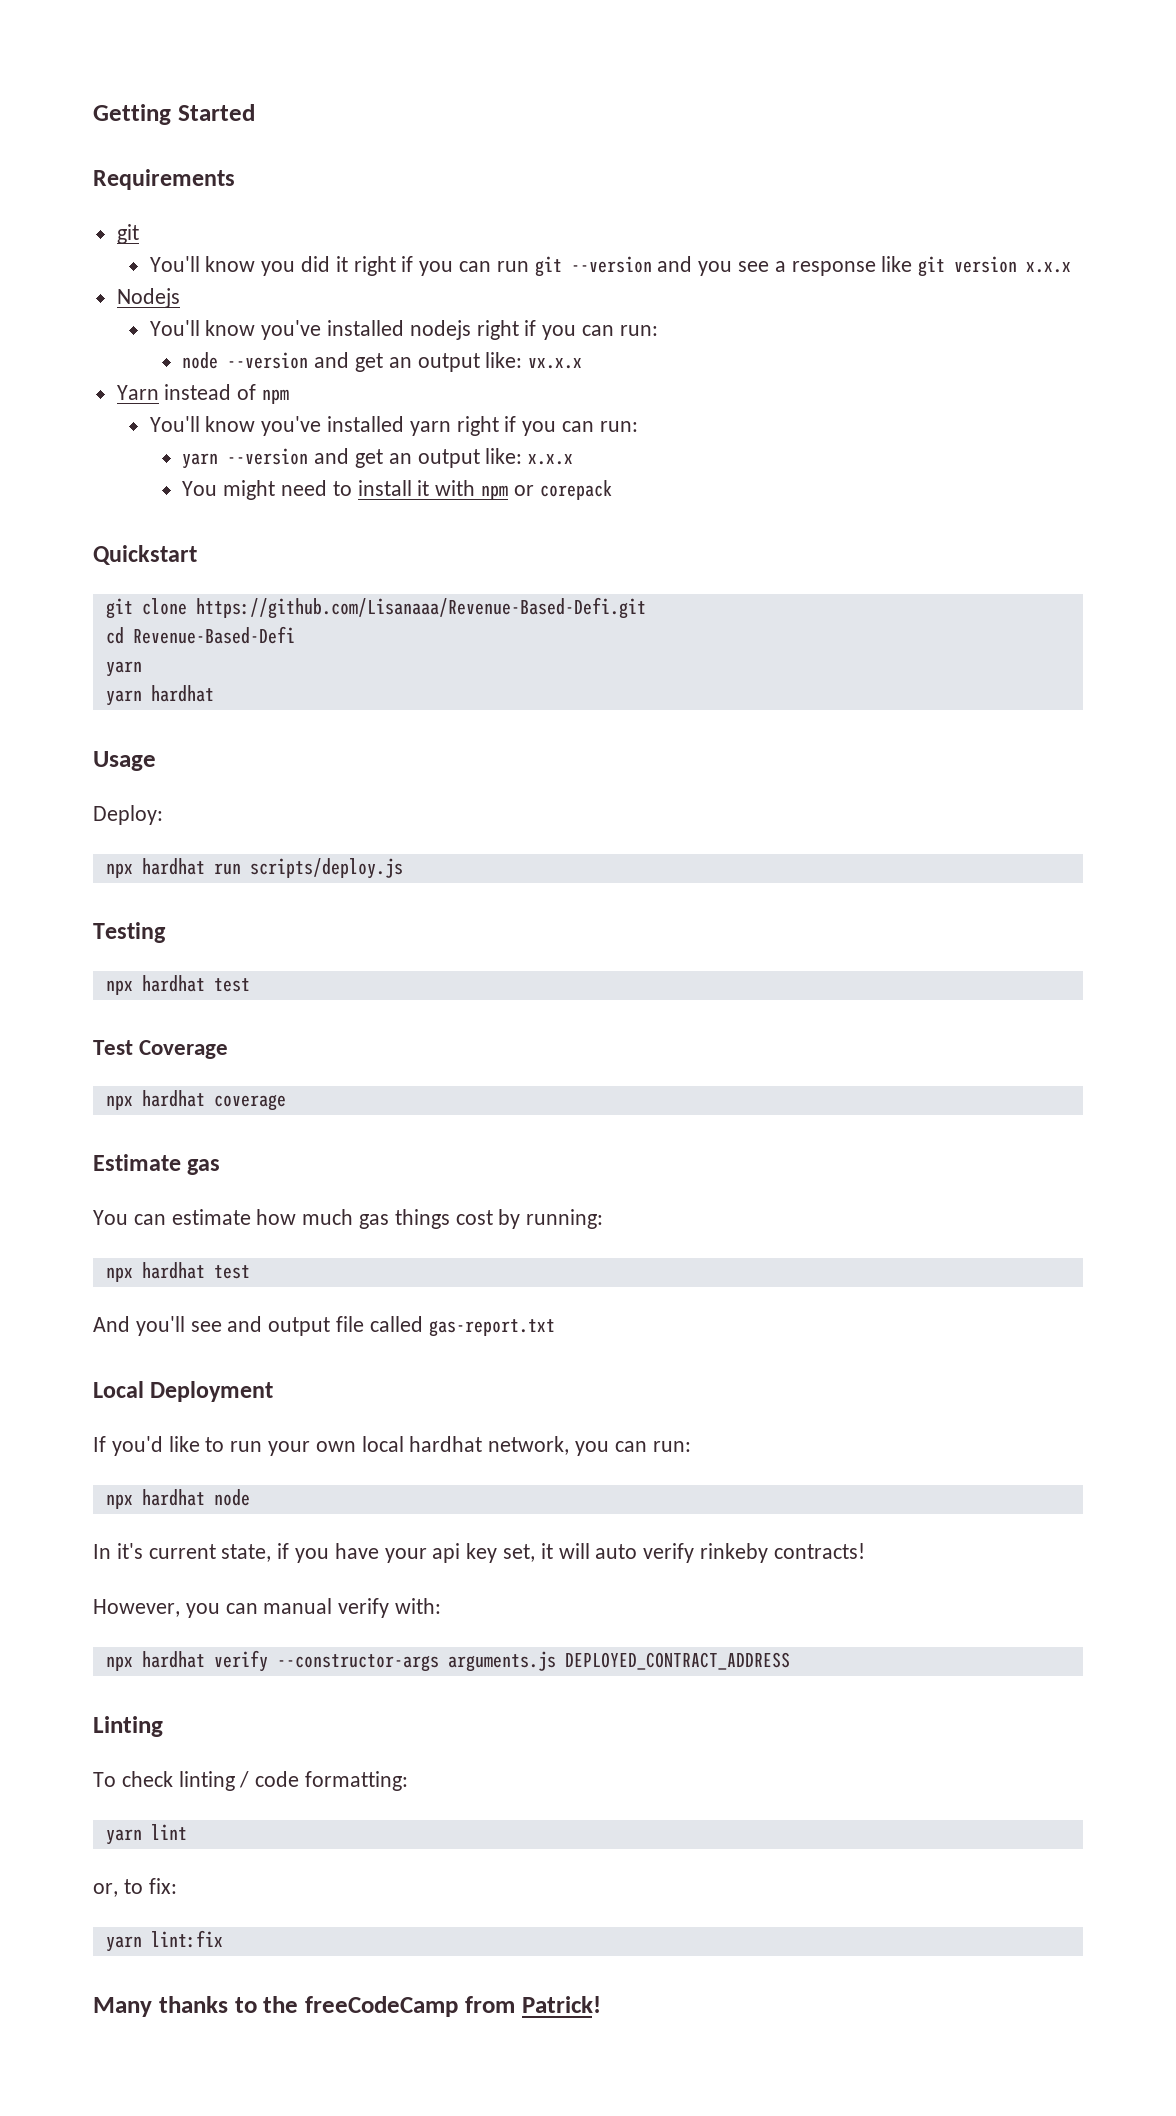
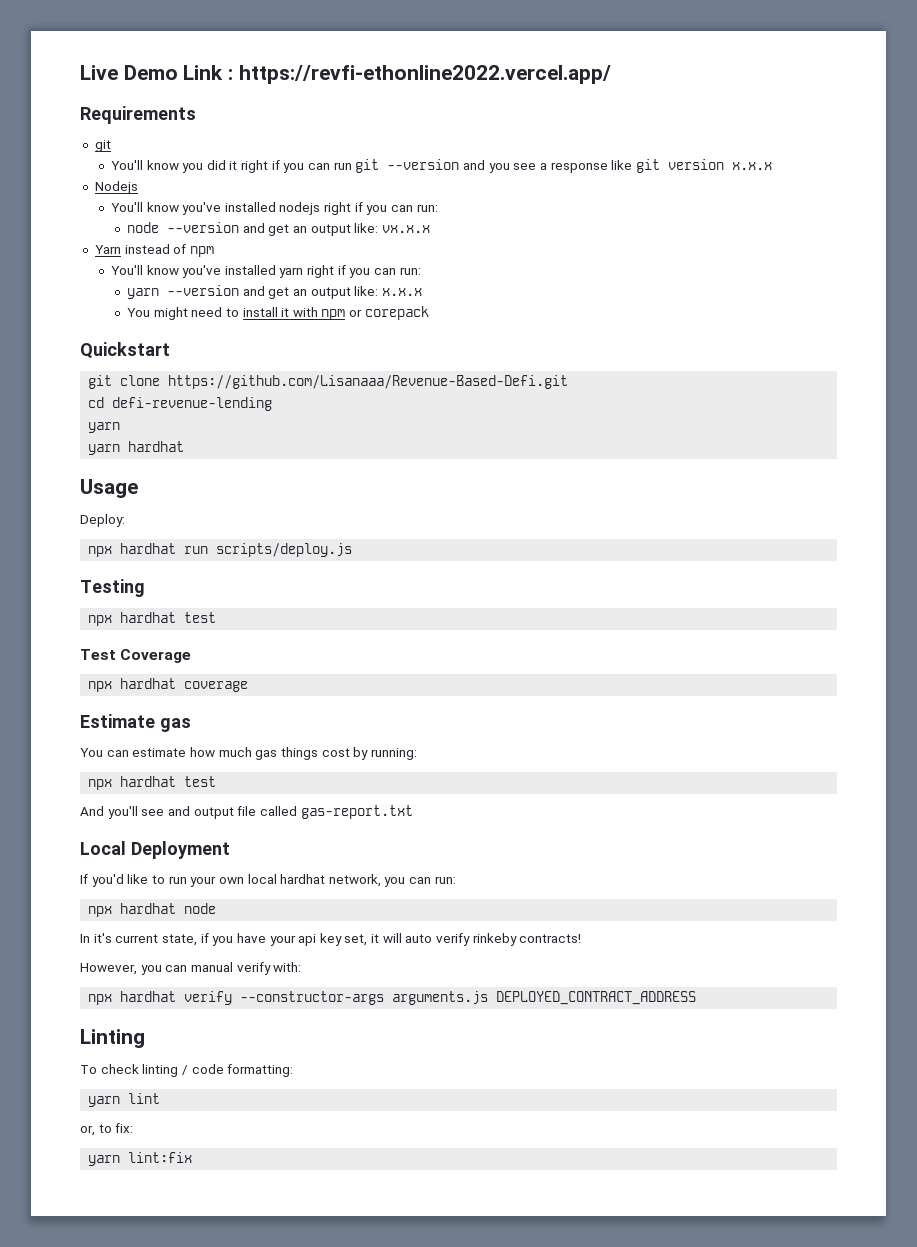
[93,104,255,125] Getting Started -> [80,65,611,84] Live Demo Link : https://revfi-ethonline2022.vercel.app/
[132,626,295,644] Revenue-Based-Defi -> [112,397,273,411] defi-revenue-lending
[93,1996,601,2017] // Many thanks to the freeCodeCamp from Patrick! -> (193, 1157) none

